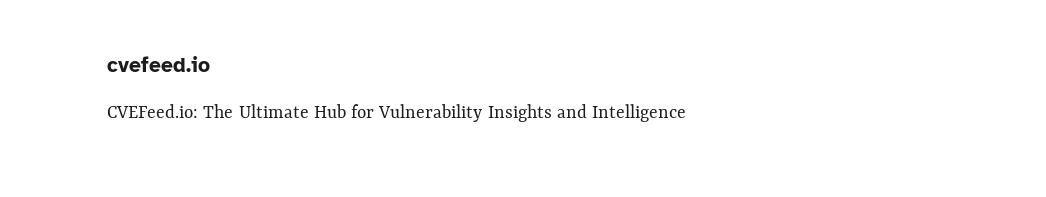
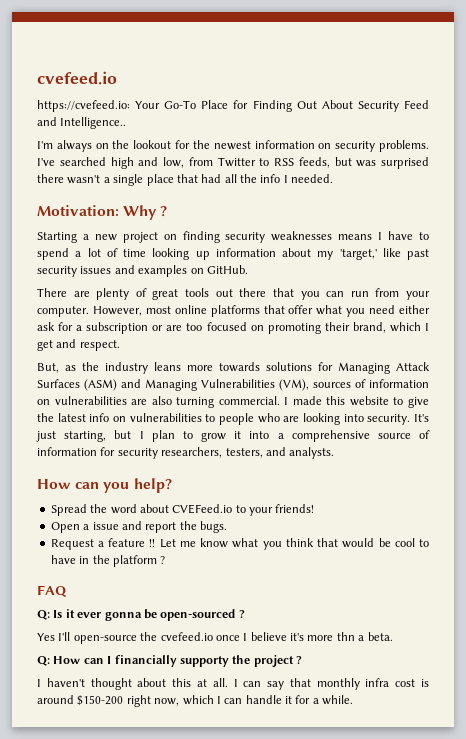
[107,104,687,122] CVEFeed.io: The Ultimate Hub for Vulnerability Insights and Intelligence -> [37,100,429,112] [37,117,127,129] [37,140,429,152] [37,157,429,169] [37,174,334,186] [37,205,168,220] [37,231,430,243] [37,248,429,260] [37,265,248,277] [37,288,431,300] [37,305,430,317] [37,322,429,334] [37,339,120,351] [37,362,430,374] [37,379,429,391] [37,396,429,408] [37,413,430,425] [36,430,430,442] [37,447,335,459] [37,478,172,493] [50,504,315,516] [50,521,227,533] [50,538,429,550] [50,555,166,567] [37,585,67,597] [37,609,245,621] [37,632,393,644] [37,655,302,667] [37,678,429,690] [37,695,354,707] https://cvefeed.io: Your Go-To Place for Finding Out About Security Feed and Intelligence.. // I'm always on the lookout for the newest information on security problems. I've searched high and low, from Twitter to RSS feeds, but was surprised there wasn't a single place that had all the info I needed. // Motivation: Why ? // Starting a new project on finding security weaknesses means I have to spend a lot of time looking up information about my 'target,' like past security issues and examples on GitHub. // There are plenty of great tools out there that you can run from your computer. However, most online platforms that offer what you need either ask for a subscription or are too focused on promoting their brand, which I get and respect. // But, as the industry leans more towards solutions for Managing Attack Surfaces (ASM) and Managing Vulnerabilities (VM), sources of information on vulnerabilities are also turning commercial. I made this website to give the latest info on vulnerabilities to people who are looking into security. It's just starting, but I plan to grow it into a comprehensive source of information for security researchers, testers, and analysts. // How can you help? // Spread the word about CVEFeed.io to your friends! // Open a issue and report the bugs. // Request a feature !! Let me know what you think that would be cool to have in the platform ? // FAQ // Q: Is it ever gonna be open-sourced ? // Yes I'll open-source the cvefeed.io once I believe it's more thn a beta. // Q: How can I financially supporty the project ? // I haven't thought about this at all. I can say that monthly infra cost is around $150-200 right now, which I can handle it for a while.

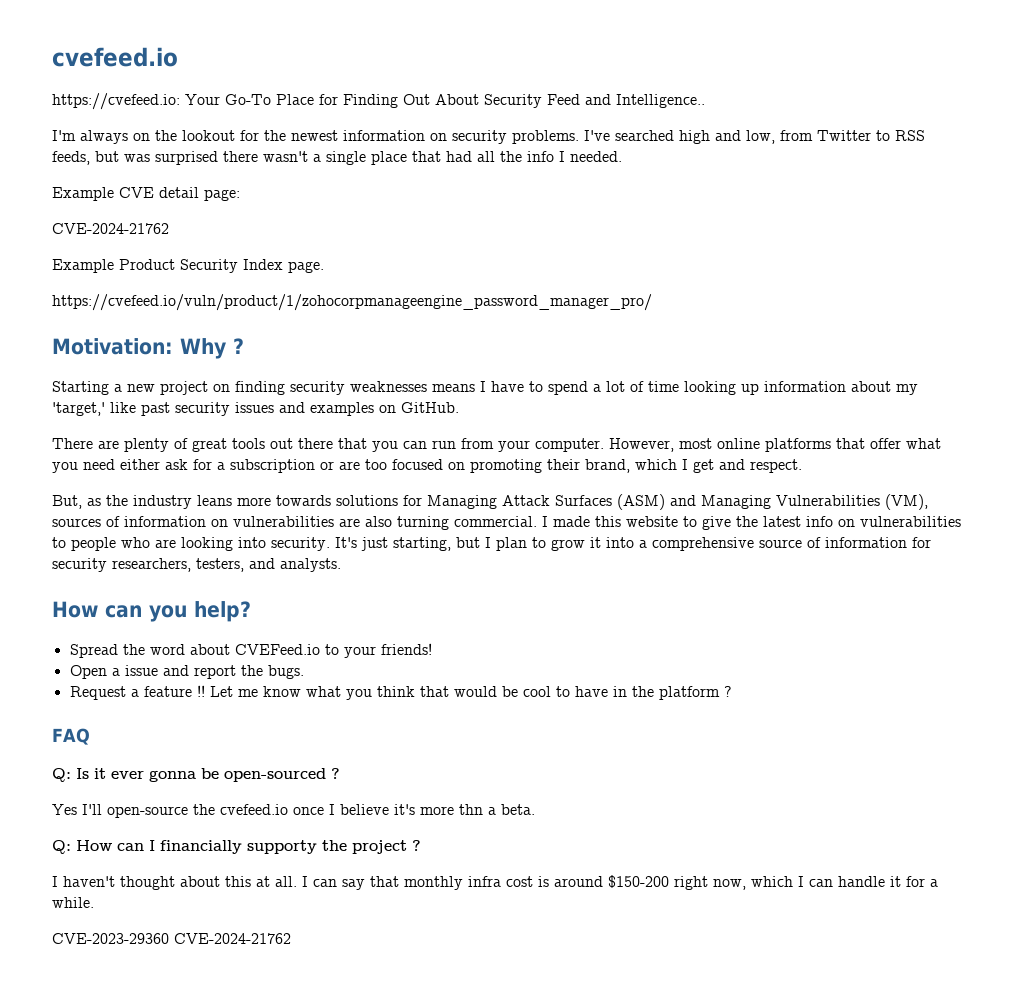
(334, 178) none -> [52,187,240,201] [52,223,169,234] [52,259,324,273] [52,294,652,311] // Example CVE detail page: // CVE-2024-21762 // Example Product Security Index page. // https://cvefeed.io/vuln/product/1/zohocorpmanageengine_password_manager_pro/
(354, 700) none -> [52,933,291,944] // CVE-2023-29360 CVE-2024-21762

